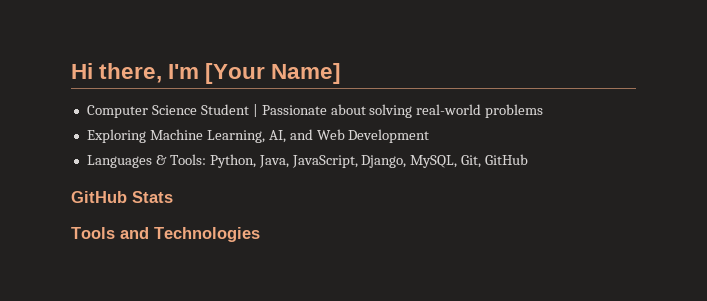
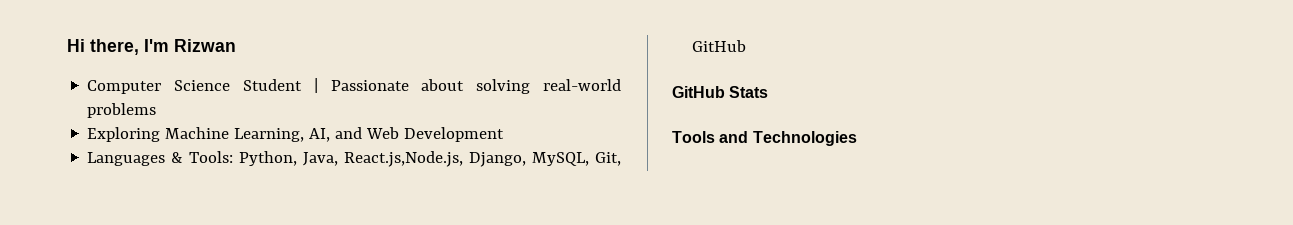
[205,63,342,84] [Your Name] -> [174,39,236,52] Rizwan
[291,155,358,168] JavaScript, -> [343,151,463,167] React.js,Node.js,

